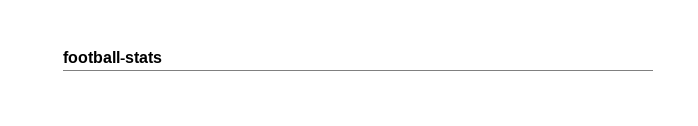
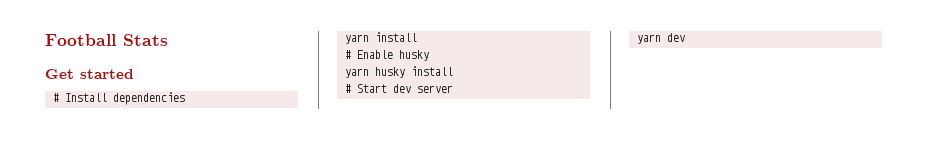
[63,51,162,63] football-stats -> [45,34,168,46] [45,69,134,79] [52,92,185,105] [344,32,417,44] [344,50,429,61] [344,66,453,78] [344,84,453,93] [636,33,685,44] Football Stats // Get started // # Install dependencies // yarn install // # Enable husky // yarn husky install // # Start dev server // yarn dev

